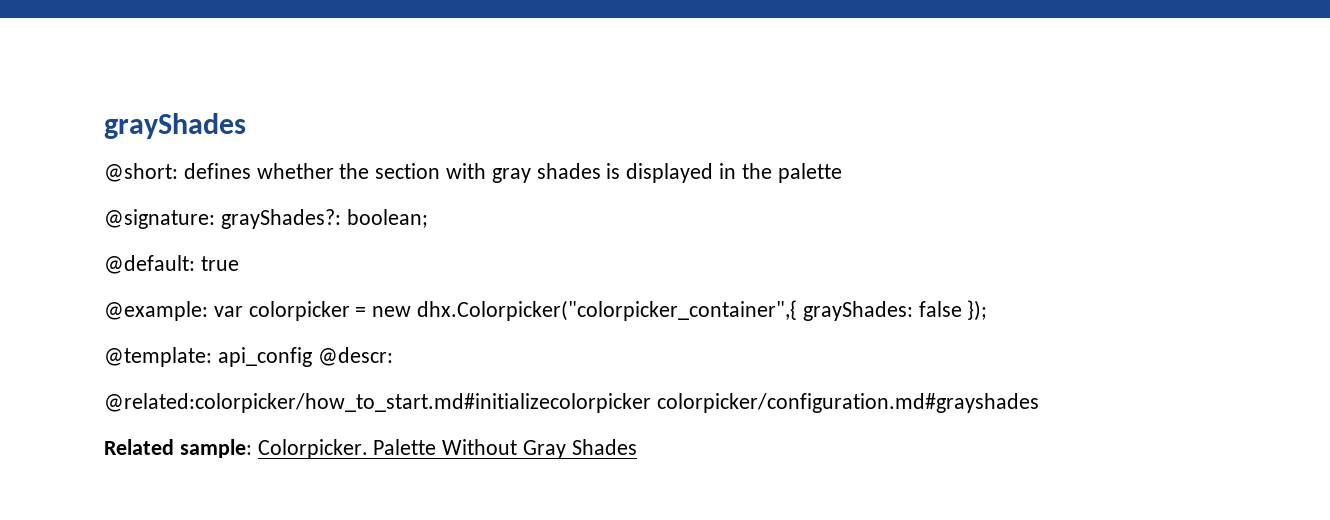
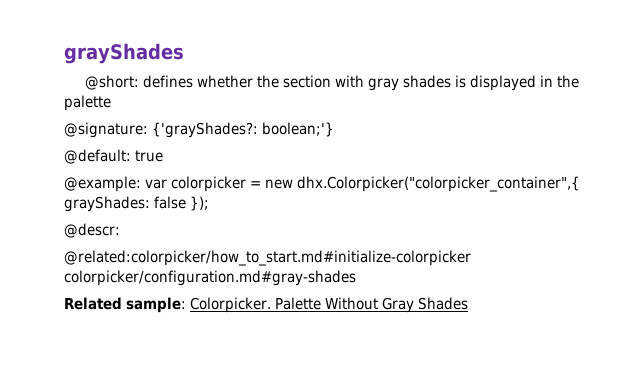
[220,209,428,229] grayShades?: boolean; -> [152,122,334,138] {'grayShades?: boolean;'}
[104,347,312,367] @template: api_config -> (209, 203) none
[104,393,1039,413] @related:colorpicker/how_to_start.md#initializecolorpicker colorpicker/configuration.md#grayshades -> [64,250,471,266] [64,270,356,286] @related:colorpicker/how_to_start.md#initialize-colorpicker colorpicker/configuration.md#gray-shades

